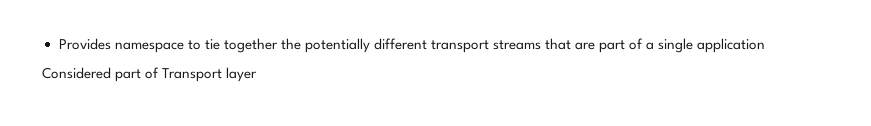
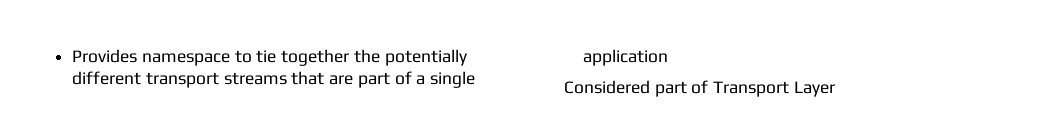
[226,67,258,82] layer -> [793,81,835,97] Layer

